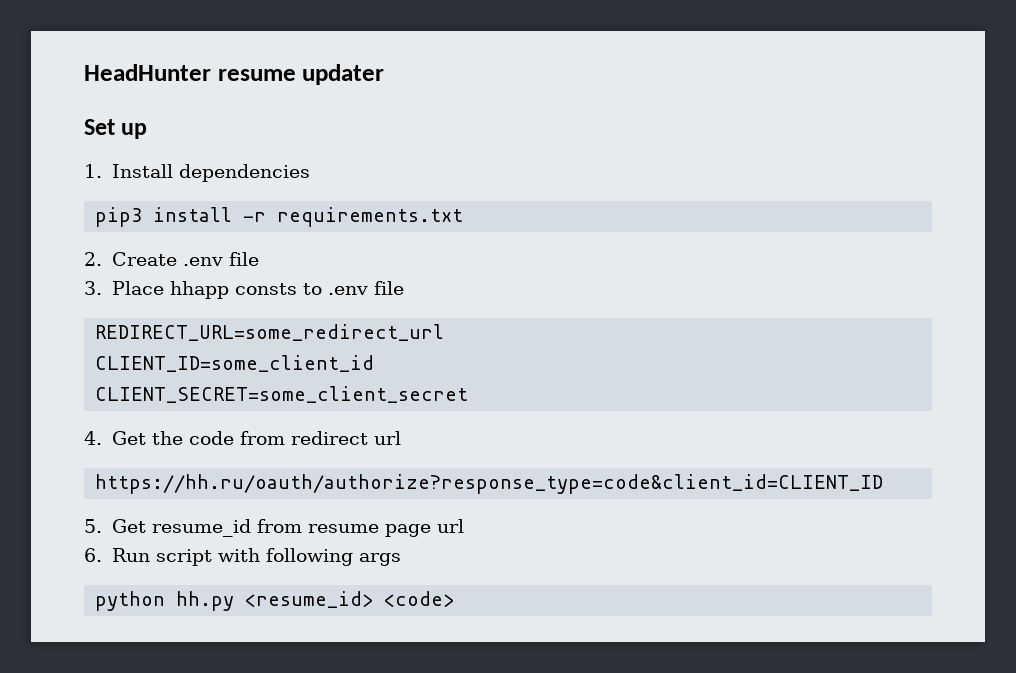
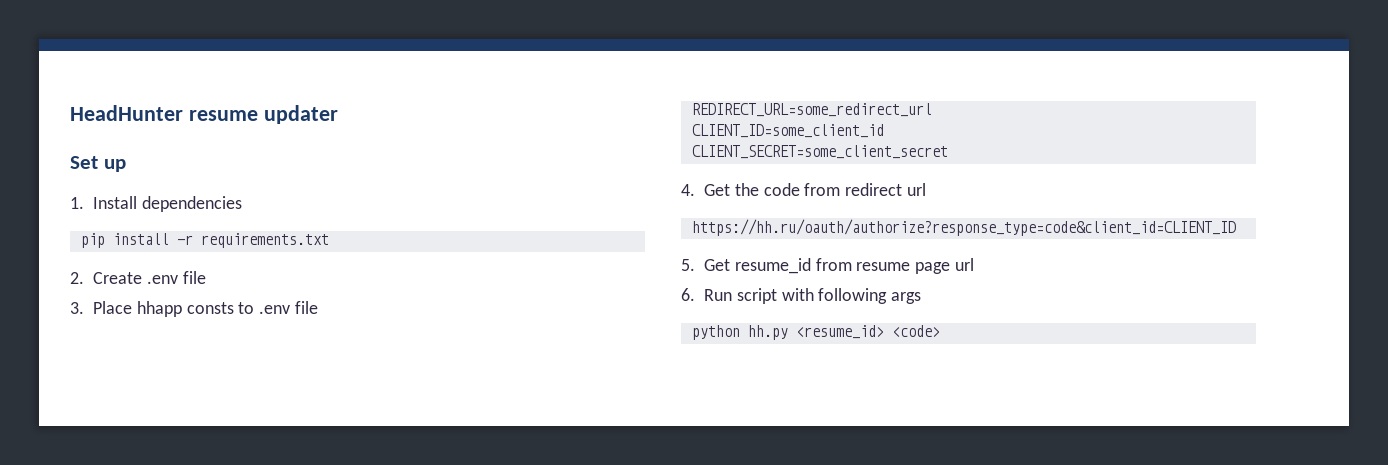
[95,207,143,227] pip3 -> [80,233,105,248] pip

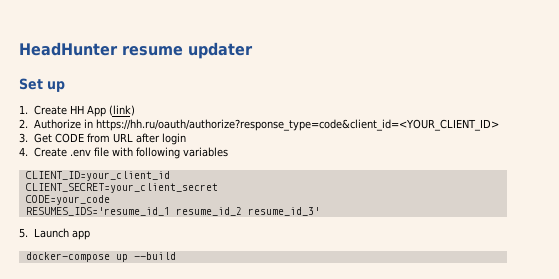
[93,196,242,212] [80,233,329,248] [70,271,206,284] [70,301,318,317] [691,103,932,117] [691,124,884,138] [691,145,948,159] [681,183,926,196] [691,219,1236,236] [681,258,974,274] [681,288,921,304] [691,325,940,340] Install dependencies // pip install -r requirements.txt // 2. Create .env file // 3. Place hhapp consts to .env file // REDIRECT_URL=some_redirect_url // CLIENT_ID=some_client_id // CLIENT_SECRET=some_client_secret // 4. Get the code from redirect url // https://hh.ru/oauth/authorize?response_type=code&client_id=CLIENT_ID // 5. Get resume_id from resume page url // 6. Run script with following args // python hh.py <resume_id> <code> -> [33,105,135,117] [19,119,499,131] [19,133,186,145] [19,147,228,159] [25,171,170,181] [25,183,218,193] [25,195,110,205] [25,207,320,216] [19,228,90,240] [25,252,176,262] Create HH App (link) // 2. Authorize in https://hh.ru/oauth/authorize?response_type=code&client_id=<YOUR_CLIENT_ID> // 3. Get CODE from URL after login // 4. Create .env file with following variables // CLIENT_ID=your_client_id // CLIENT_SECRET=your_client_secret // CODE=your_code // RESUMES_IDS='resume_id_1 resume_id_2 resume_id_3' // 5. Launch app // docker-compose up --build

